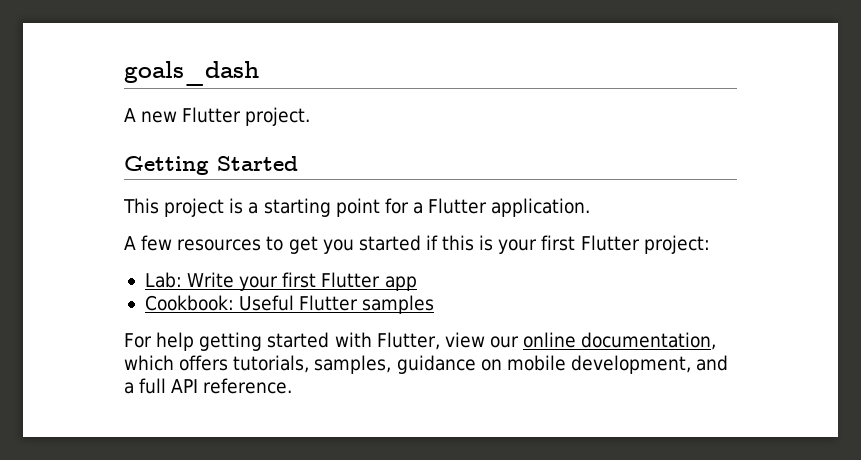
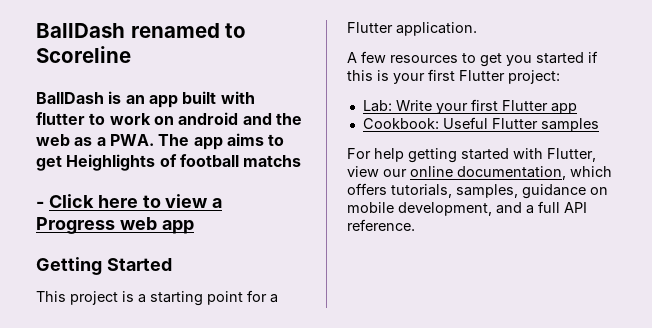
[124,61,259,86] [124,107,311,126] goals_dash // A new Flutter project. -> [36,23,247,38] [36,46,131,63] [36,91,255,108] [36,112,302,125] [36,133,285,150] [36,154,302,171] [36,194,223,208] [36,217,194,234] BallDash renamed to Scoreline // BallDash is an app built with flutter to work on android and the web as a PWA. The app aims to get Heighlights of football matchs // - Click here to view a Progress web app

